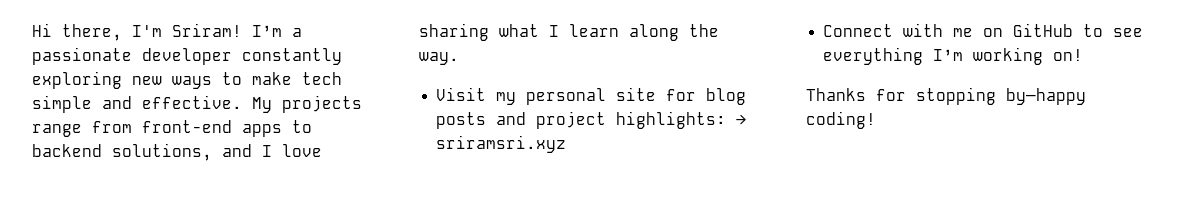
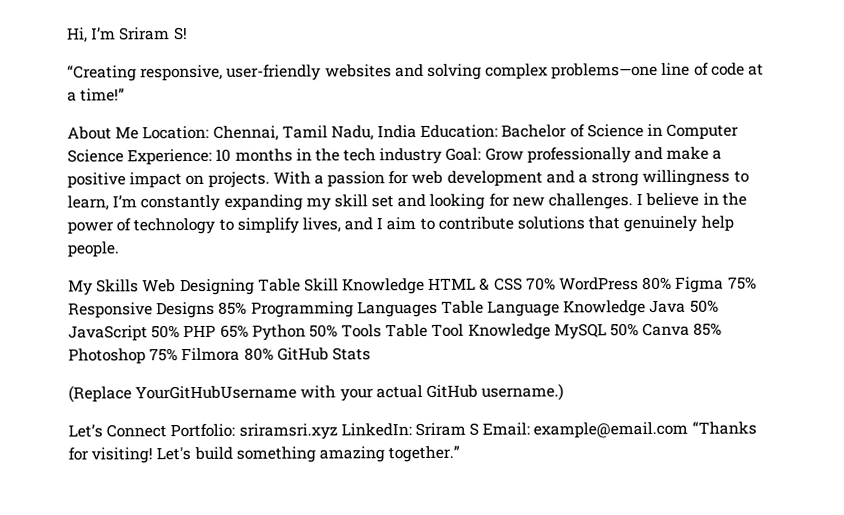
[32,23,302,41] [32,47,342,65] [32,71,342,89] [32,95,362,113] [32,120,312,137] [32,143,322,161] [419,23,719,41] [419,52,459,65] [436,87,747,105] [436,111,747,129] [436,135,567,153] [823,23,1144,37] [823,47,1084,65] [806,87,1086,105] [806,111,876,129] Hi there, I'm Sriram! I’m a passionate developer constantly exploring new ways to make tech simple and effective. My projects range from front-end apps to backend solutions, and I love sharing what I learn along the way. // Visit my personal site for blog posts and project highlights: → sriramsri.xyz // Connect with me on GitHub to see everything I’m working on! // Thanks for stopping by—happy coding! -> [66,27,188,43] [67,62,765,82] [67,88,126,102] [67,123,740,141] [67,146,723,166] [67,169,749,189] [67,192,747,212] [67,215,734,235] [67,241,119,258] [68,276,757,296] [68,299,719,319] [68,322,723,342] [68,347,371,365] [68,383,565,403] [68,421,757,440] [68,445,461,464] Hi, I’m Sriram S! // “Creating responsive, user-friendly websites and solving complex problems—one line of code at a time!” // About Me Location: Chennai, Tamil Nadu, India Education: Bachelor of Science in Computer Science Experience: 10 months in the tech industry Goal: Grow professionally and make a positive impact on projects. With a passion for web development and a strong willingness to learn, I’m constantly expanding my skill set and looking for new challenges. I believe in the power of technology to simplify lives, and I aim to contribute solutions that genuinely help people. // My Skills Web Designing Table Skill Knowledge HTML & CSS 70% WordPress 80% Figma 75% Responsive Designs 85% Programming Languages Table Language Knowledge Java 50% JavaScript 50% PHP 65% Python 50% Tools Table Tool Knowledge MySQL 50% Canva 85% Photoshop 75% Filmora 80% GitHub Stats // (Replace YourGitHubUsername with your actual GitHub username.) // Let’s Connect Portfolio: sriramsri.xyz LinkedIn: Sriram S Email: example@email.com “Thanks for visiting! Let's build something amazing together.”

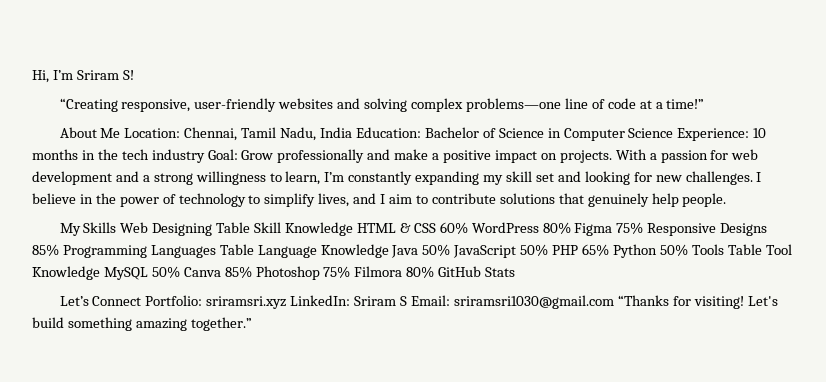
[525,277,556,291] 70% -> [439,222,468,234] 60%
[68,383,565,403] // (Replace YourGitHubUsername with your actual GitHub username.) -> (516, 272) none
[533,421,689,439] example@email.com -> [453,295,614,309] sriramsri1030@gmail.com

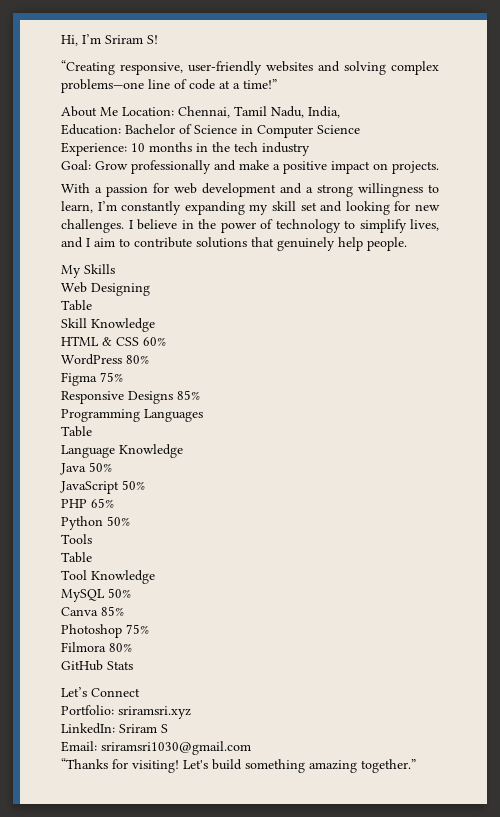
[320,127,353,138] India -> [308,106,340,118] India, //
(674, 133) none -> (360, 129) //
(205, 156) none -> (310, 149) //
(612, 156) none -> (439, 167) //
(117, 227) none -> (115, 269) //
[216,222,251,233] Table -> [61,300,92,311] // Table //
(354, 229) none -> (155, 325) //
(468, 228) none -> (166, 341) //
(571, 228) none -> (149, 359) //
(644, 228) none -> (123, 377) //
(59, 250) none -> (200, 395) //
[219,244,254,255] Table -> [61,426,92,437] // Table //
(389, 251) none -> (183, 451) //
(451, 250) none -> (112, 467) //
(549, 250) none -> (145, 485) //
(610, 250) none -> (114, 503) //
(688, 250) none -> (130, 521) //
[727,244,762,255] Table -> [61,552,92,563] // Table //
(100, 273) none -> (155, 577) //
(180, 272) none -> (131, 593) //
(252, 272) none -> (124, 611) //
(351, 272) none -> (149, 629) //
(435, 272) none -> (132, 647) //
(142, 301) none -> (140, 692) //
(287, 302) none -> (191, 712) //
(408, 301) none -> (168, 728) //
(614, 302) none -> (251, 748) //

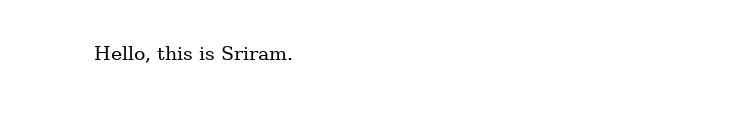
[61,34,158,46] [61,60,439,75] [61,79,277,93] [61,106,340,118] [61,124,360,138] [61,142,310,156] [61,160,439,174] [61,183,439,197] [61,201,441,215] [61,219,439,233] [61,237,407,251] [61,264,115,278] [61,282,150,296] [61,300,92,311] [61,318,155,332] [61,336,166,346] [61,354,149,365] [61,372,123,386] [61,390,200,404] [61,409,203,422] [61,426,92,437] [61,444,183,458] [60,462,112,475] [60,480,145,494] [61,498,114,508] [61,516,130,530] [61,534,92,544] [61,552,92,563] [61,570,155,584] [61,588,131,602] [61,606,124,616] [61,624,149,638] [61,642,132,652] [61,660,133,671] [61,687,140,697] [61,705,191,719] [61,723,168,734] [61,741,251,755] [61,758,416,773] Hi, I’m Sriram S! // “Creating responsive, user-friendly websites and solving complex problems—one line of code at a time!” // About Me Location: Chennai, Tamil Nadu, India, // Education: Bachelor of Science in Computer Science // Experience: 10 months in the tech industry // Goal: Grow professionally and make a positive impact on projects. // With a passion for web development and a strong willingness to learn, I’m constantly expanding my skill set and looking for new challenges. I believe in the power of technology to simplify lives, and I aim to contribute solutions that genuinely help people. // My Skills // Web Designing // Table // Skill Knowledge // HTML & CSS 60% // WordPress 80% // Figma 75% // Responsive Designs 85% // Programming Languages // Table // Language Knowledge // Java 50% // JavaScript 50% // PHP 65% // Python 50% // Tools // Table // Tool Knowledge // MySQL 50% // Canva 85% // Photoshop 75% // Filmora 80% // GitHub Stats // Let’s Connect // Portfolio: sriramsri.xyz // LinkedIn: Sriram S // Email: sriramsri1030@gmail.com // “Thanks for visiting! Let's build something amazing together.” -> [94,46,293,63] Hello, this is Sriram.

